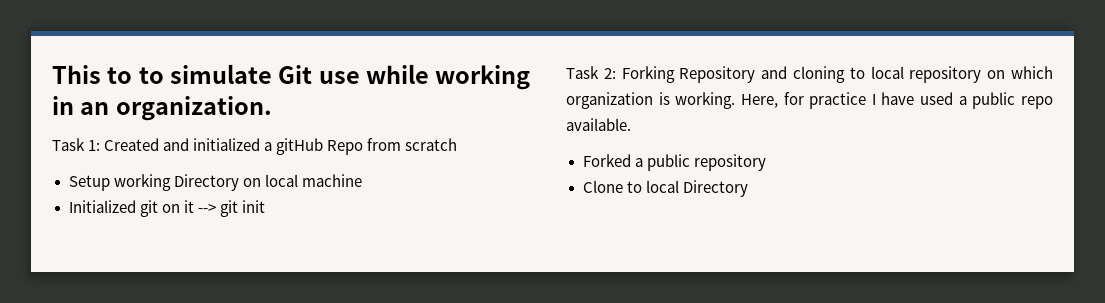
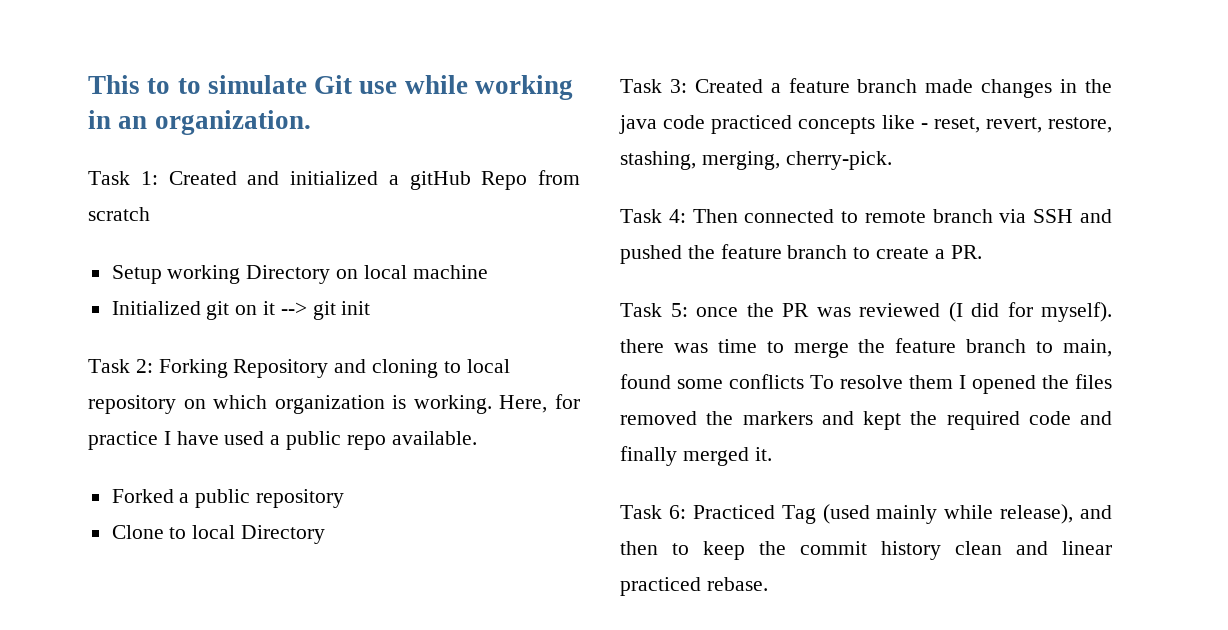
(748, 188) none -> [620,78,1112,98] [619,115,1112,134] [620,151,892,170] [620,209,1112,223] [620,244,982,264] [620,302,1112,322] [620,338,1112,358] [620,374,1112,394] [620,411,1112,430] [620,446,772,466] [620,504,1112,524] [620,541,1112,560] [620,577,768,596] // Task 3: Created a feature branch made changes in the java code practiced concepts like - reset, revert, restore, stashing, merging, cherry-pick. // Task 4: Then connected to remote branch via SSH and pushed the feature branch to create a PR. // Task 5: once the PR was reviewed (I did for myself). there was time to merge the feature branch to main, found some conflicts To resolve them I opened the files removed the markers and kept the required code and finally merged it. // Task 6: Practiced Tag (used mainly while release), and then to keep the commit history clean and linear practiced rebase.

